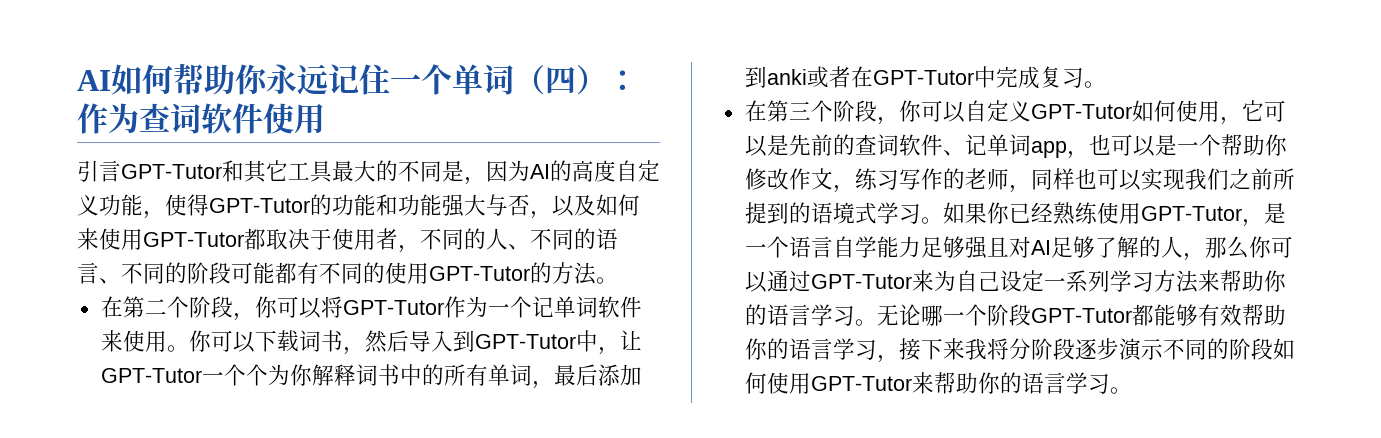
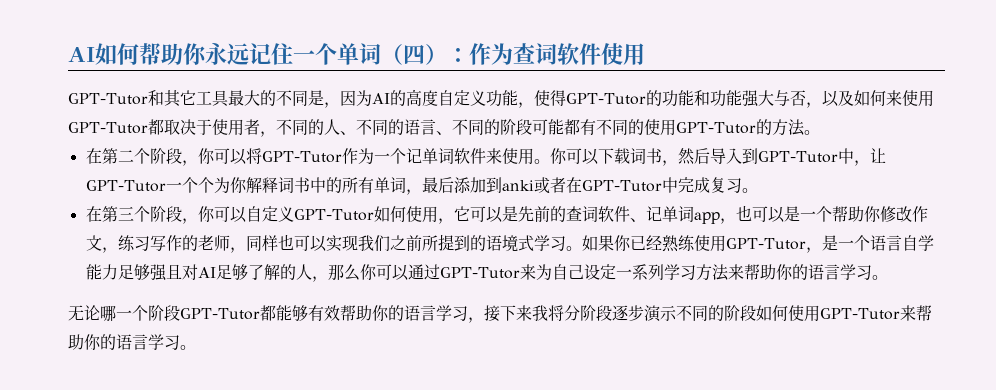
[77,160,121,182] 引言 -> (645, 54) none
(877, 322) none -> (888, 277) //

